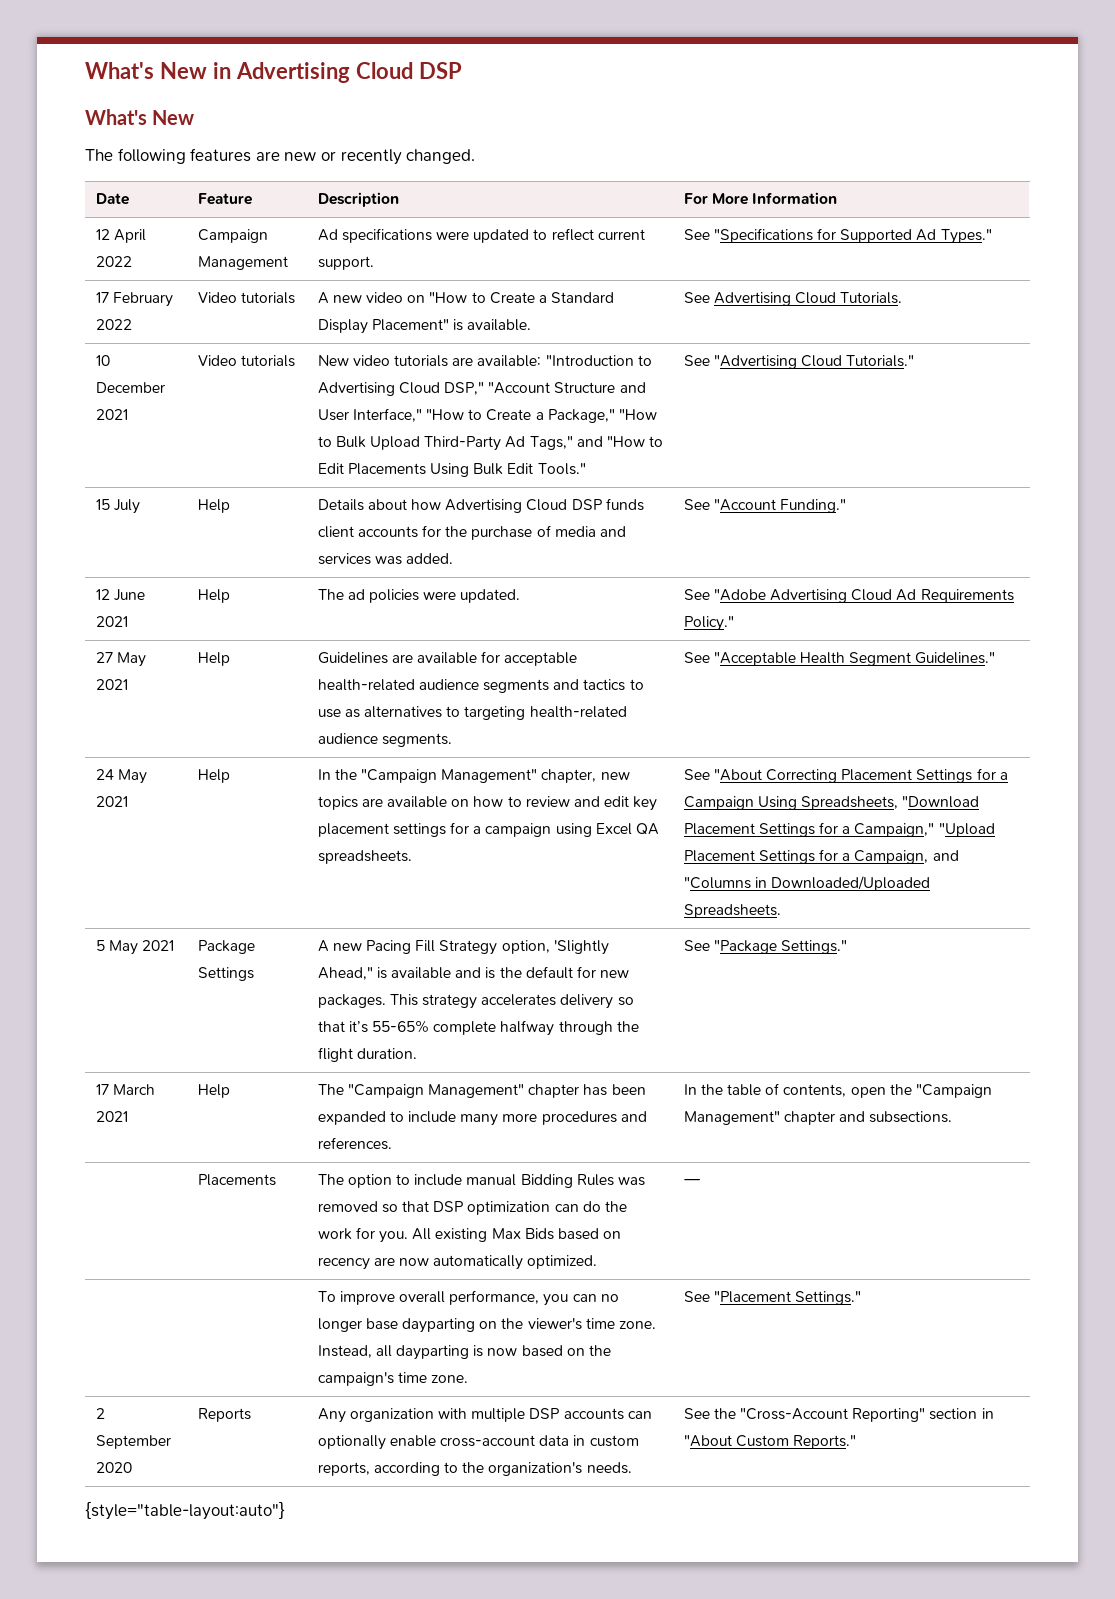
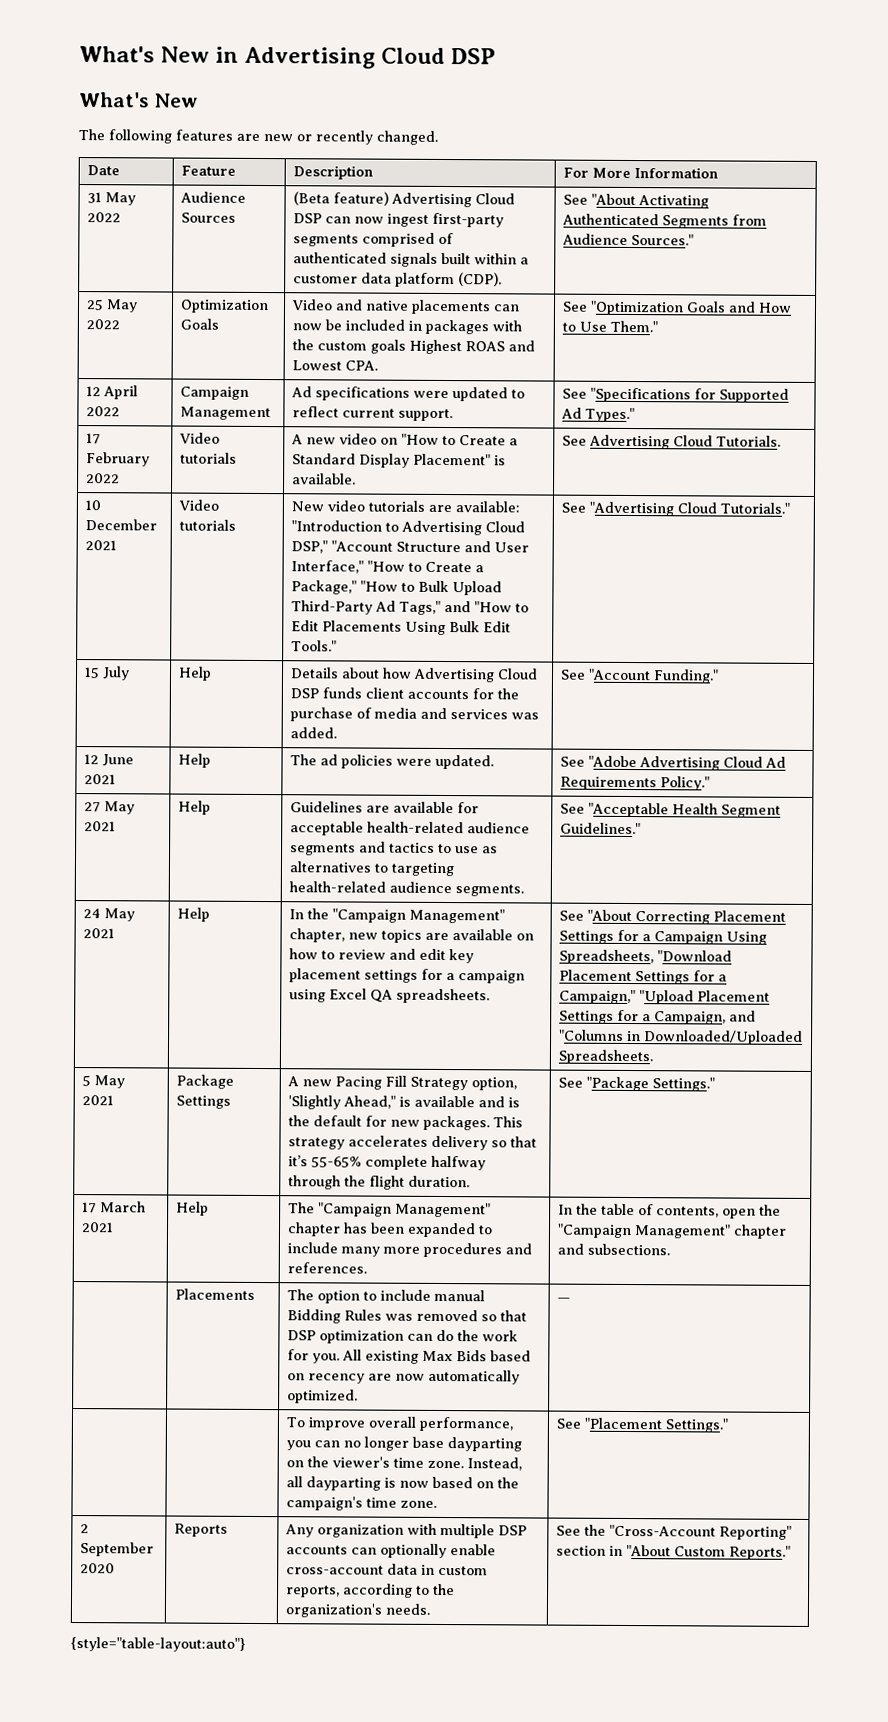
(838, 198) none -> [87,192,137,206] [87,212,122,223] [180,191,247,203] [181,212,237,223] [293,191,516,208] [293,212,505,228] [293,232,455,247] [293,252,530,267] [293,272,503,288] [563,193,710,209] [562,213,768,229] [562,233,695,246] [86,299,139,313] [86,319,121,330] [180,299,270,314] [180,318,220,330] [291,299,521,315] [292,319,523,335] [292,339,536,355] [292,360,379,371] [562,300,793,316] [562,320,659,333] // 31 May 2022 | Audience Sources | (Beta feature) Advertising Cloud DSP can now ingest first-party segments comprised of authenticated signals built within a customer data platform (CDP). | See "About Activating Authenticated Segments from Audience Sources." // 25 May 2022 | Optimization Goals | Video and native placements can now be included in packages with the custom goals Highest ROAS and Lowest CPA. | See "Optimization Goals and How to Use Them."

